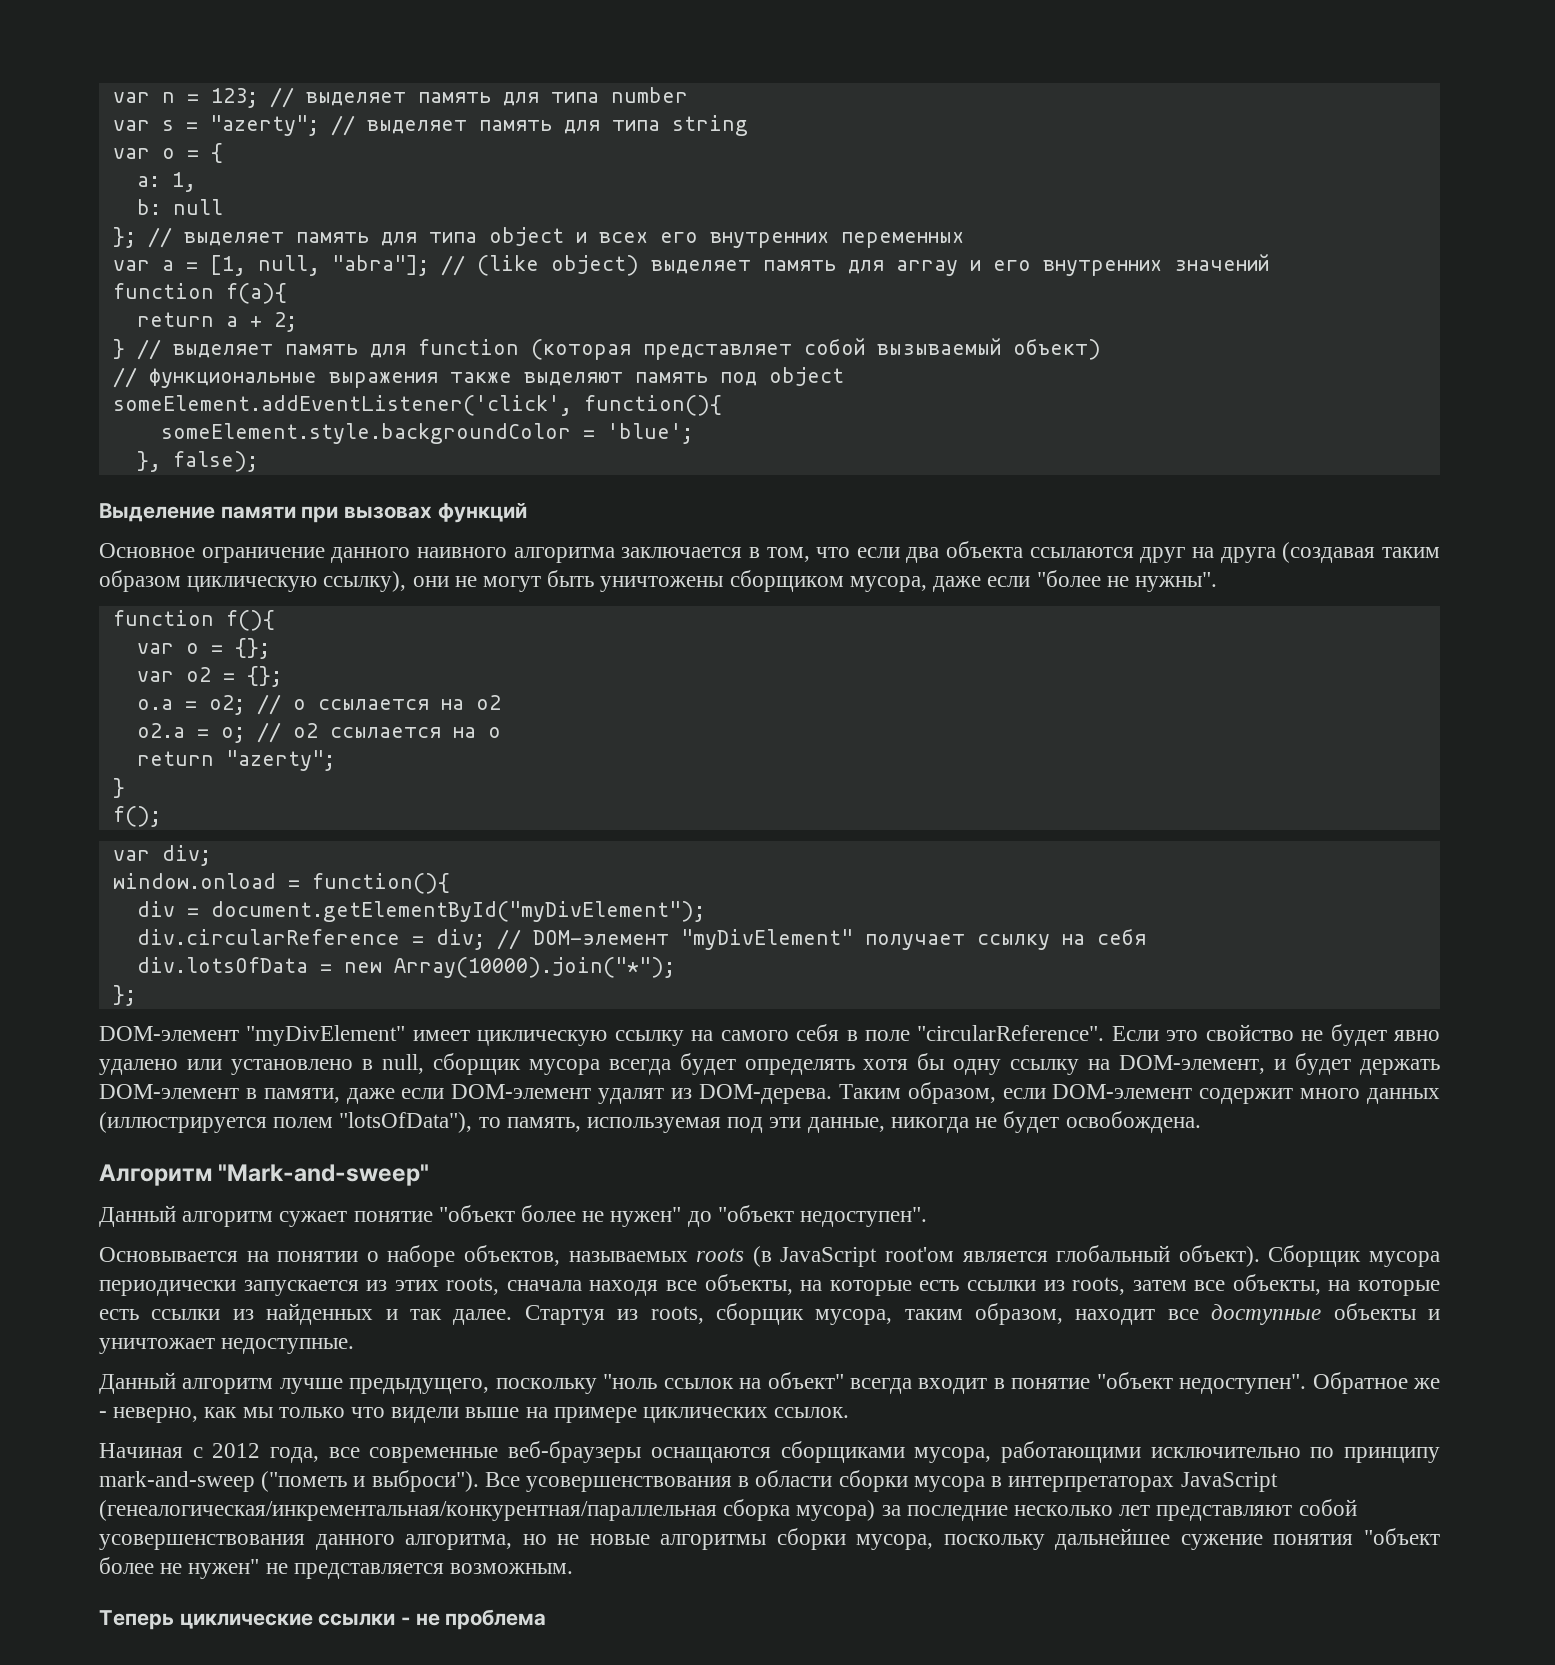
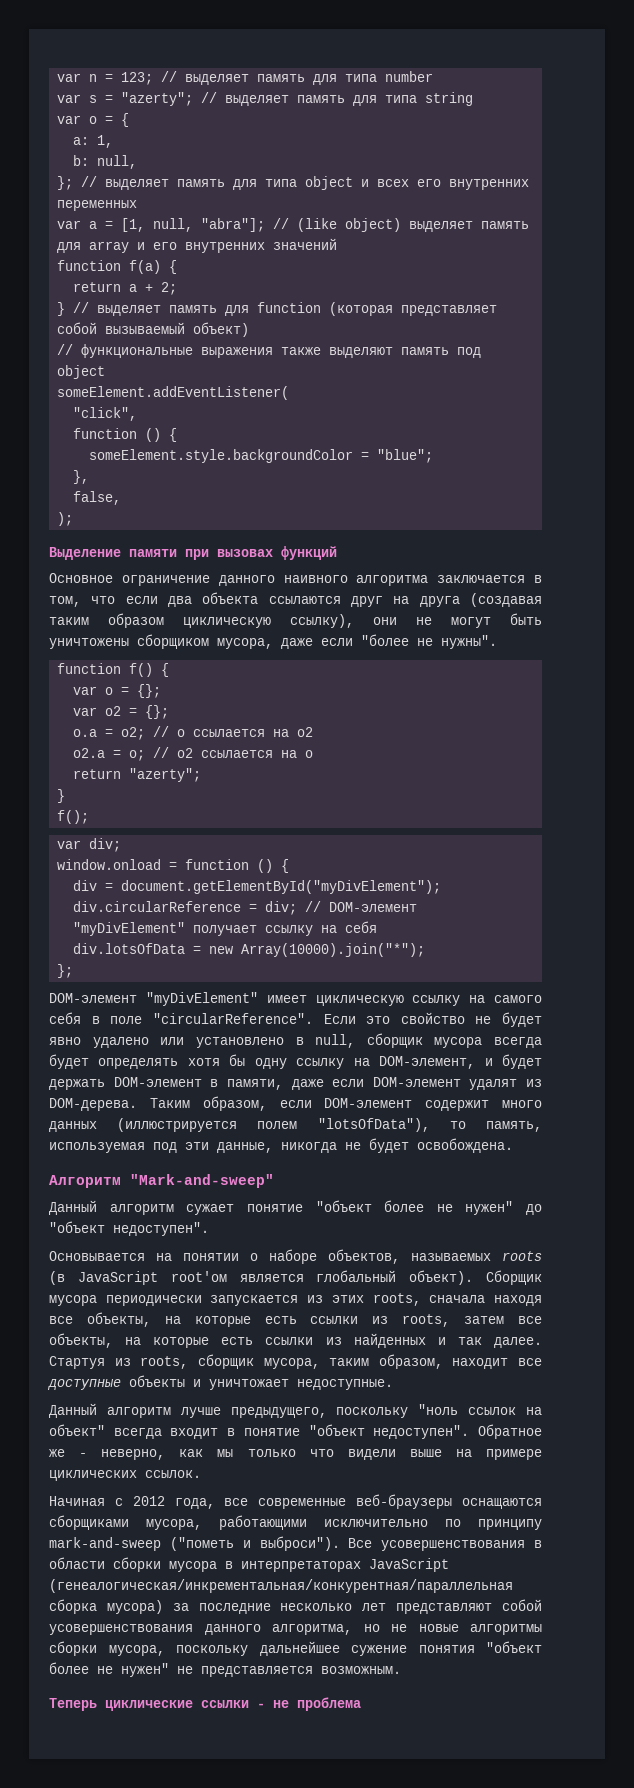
[172,199,223,215] null -> [97,155,138,169] null,
[225,283,287,304] f(a){ -> [129,260,178,274] f(a) {
[112,395,722,416] someElement.addEventListener('click', function(){ -> [57,386,290,400] [73,407,138,421] [73,428,178,442] someElement.addEventListener( // "click", // function () {
[606,423,693,444] 'blue'; -> [377,449,434,463] "blue";
[172,451,258,472] false); -> [73,491,122,505] [57,512,74,526] // false, // );
[225,610,275,631] f(){ -> [129,663,170,677] f() {
[311,873,450,894] function(){ -> [185,859,290,873] function () {

